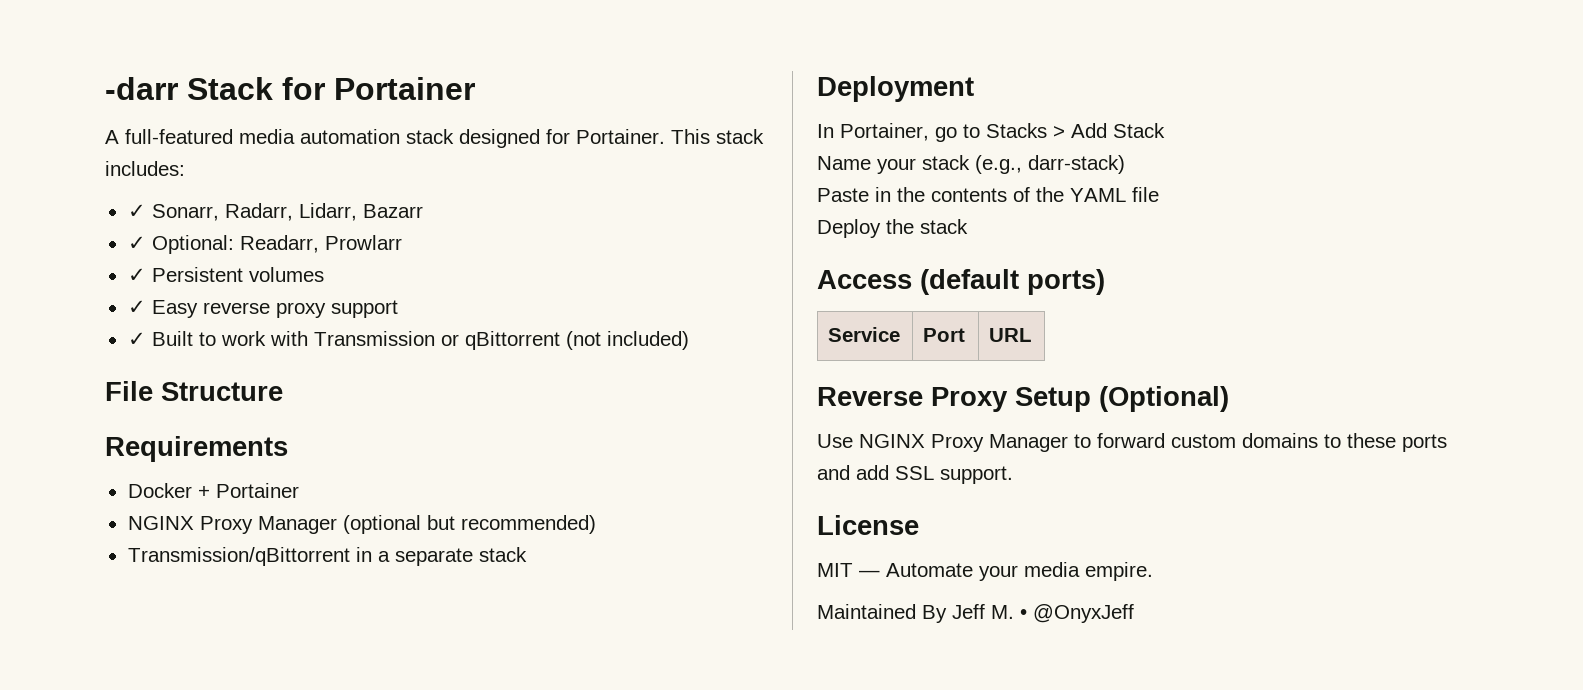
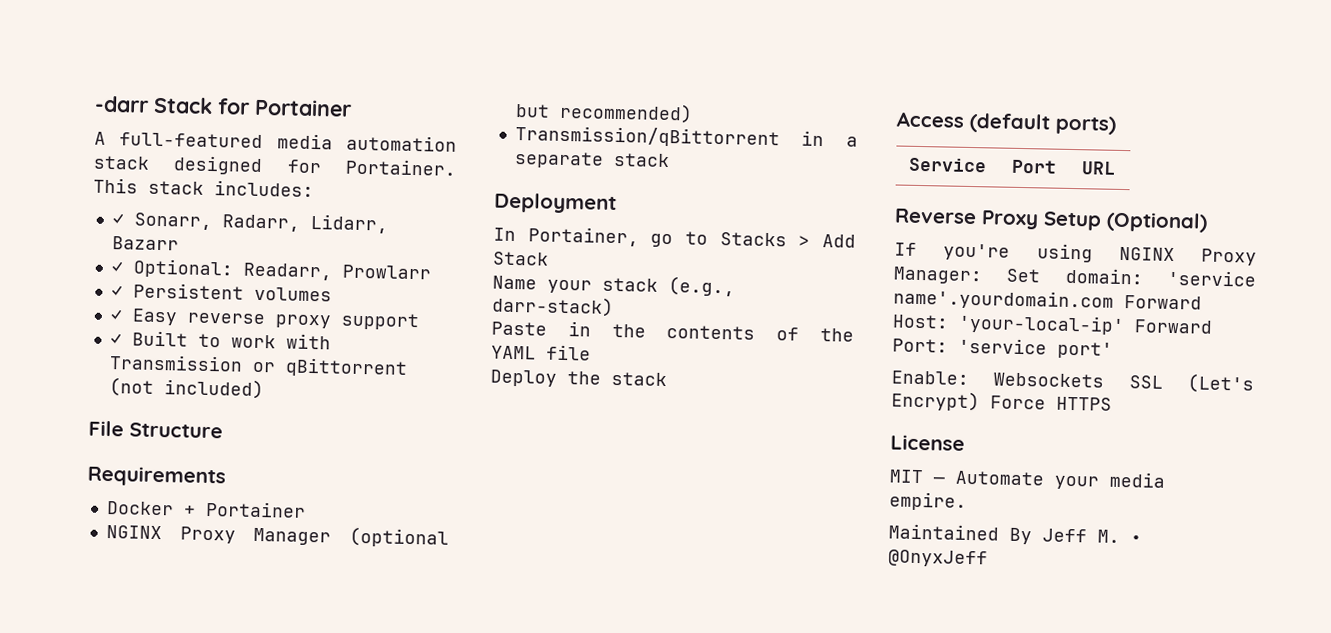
[817,433,1447,452] [817,465,1013,484] Use NGINX Proxy Manager to forward custom domains to these ports and add SSL support. -> [894,242,1257,266] [893,266,1256,287] [893,288,1202,311] [892,313,1213,336] [892,337,1113,359] [891,370,1254,394] [891,390,1112,412] If you're using NGINX Proxy Manager: Set domain: 'service name'.yourdomain.com Forward Host: 'your-local-ip' Forward Port: 'service port' // Enable: Websockets SSL (Let's Encrypt) Force HTTPS

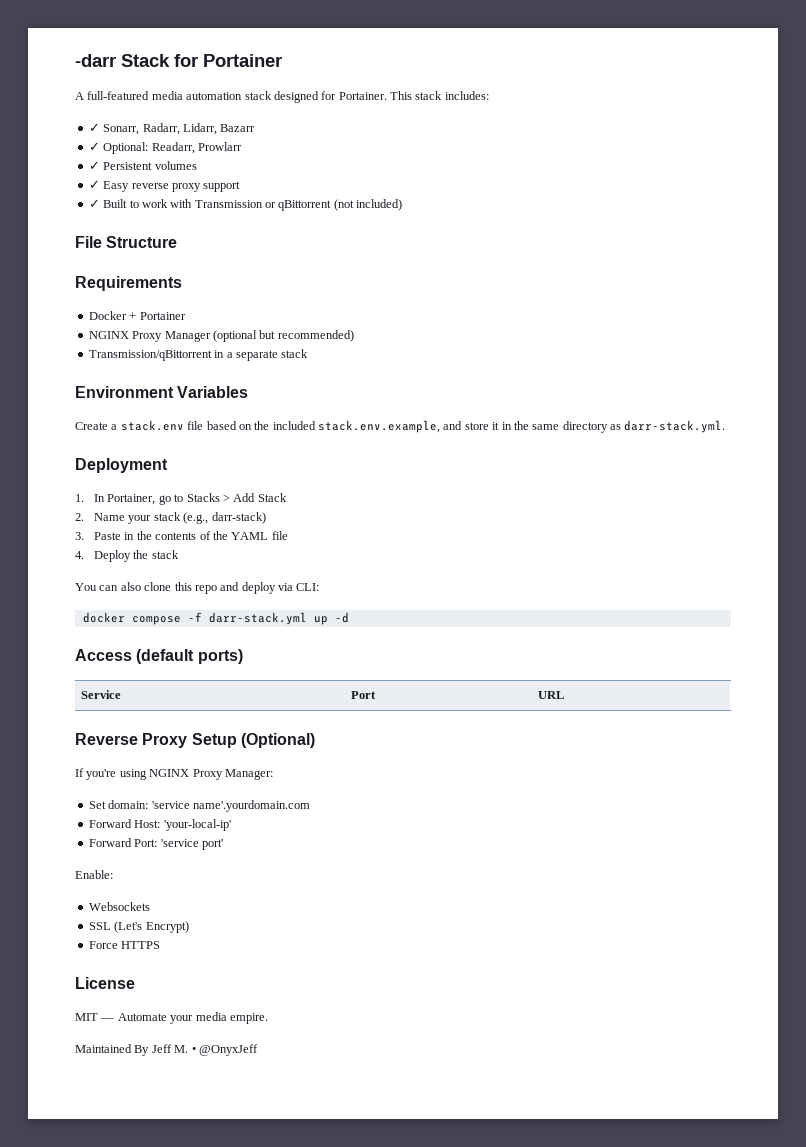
(670, 160) none -> [75,386,249,398] [75,420,726,433] // Environment Variables // Create a stack.env file based on the included stack.env.example, and store it in the same directory as darr-stack.yml.
(617, 203) none -> [75,494,84,502] 1.
(549, 258) none -> [75,513,84,521] 2.
(614, 306) none -> [75,532,84,540] 3.
(591, 352) none -> [75,551,84,559] 4.
(667, 379) none -> [75,582,320,594] [82,612,349,625] // You can also clone this repo and deploy via CLI: // docker compose -f darr-stack.yml up -d
(983, 275) none -> (273, 774) //
(1114, 299) none -> (310, 806) //
(1125, 324) none -> (231, 825) //
(969, 377) none -> (113, 874) //
(1105, 380) none -> (150, 906) //
(980, 401) none -> (189, 927) //

